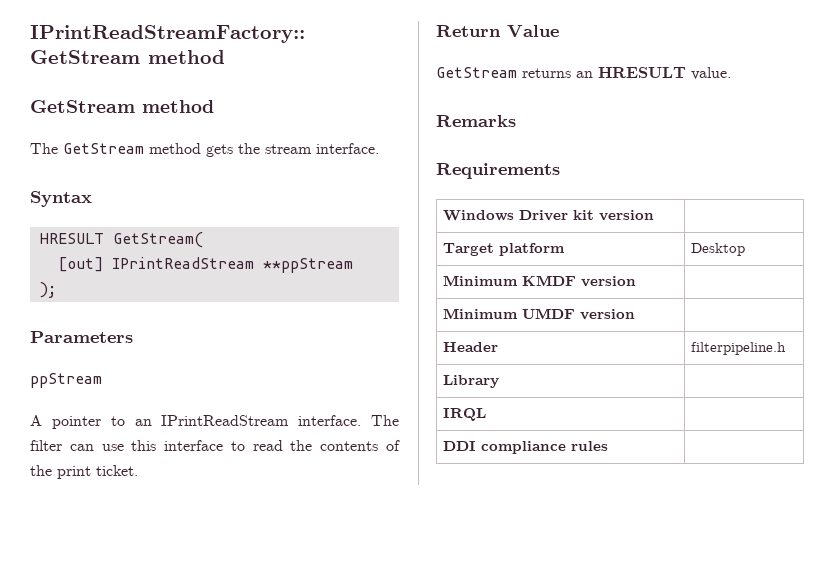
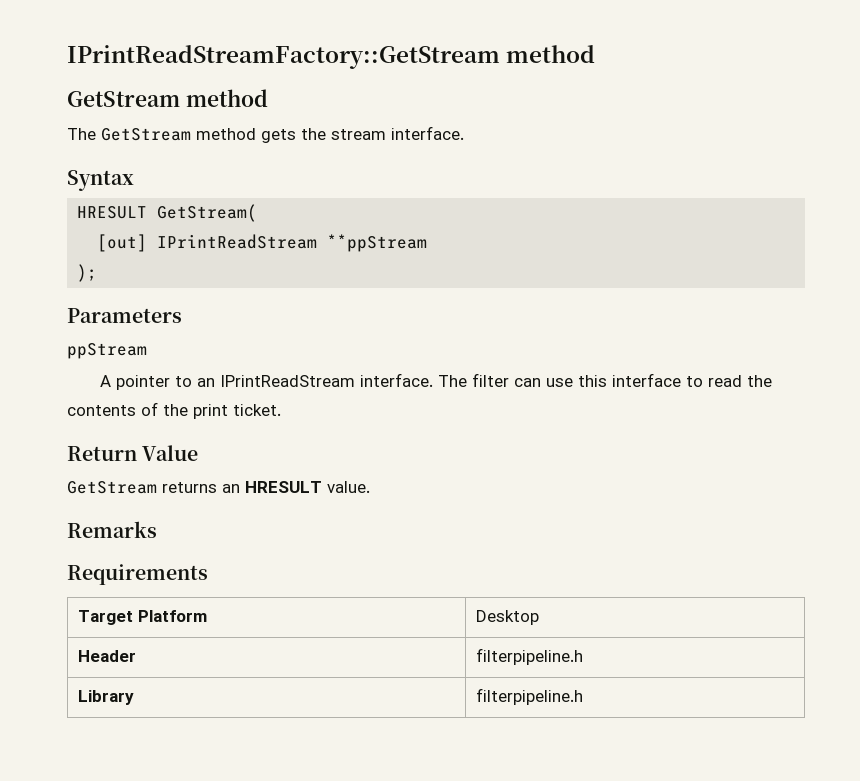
[443,210,655,221] // Windows Driver kit version | -> (208, 574) none
[499,243,566,256] platform -> [138,610,208,622] Platform
[443,275,637,287] [443,308,636,320] // Minimum KMDF version | // Minimum UMDF version | -> (540, 617) none
[443,408,487,421] [443,441,609,454] // IRQL | // DDI compliance rules | -> [476,688,584,705] filterpipeline.h

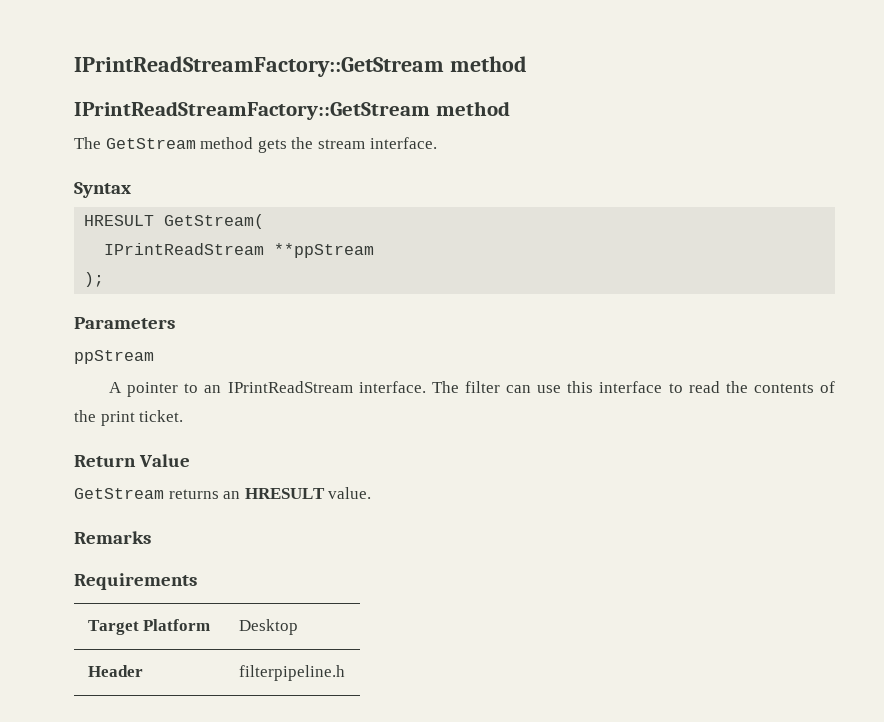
[67,45,596,69] [67,91,180,107] IPrintReadStreamFactory::GetStream method // GetStream -> [74,56,527,77] [74,101,430,120] IPrintReadStreamFactory::GetStream method // IPrintReadStreamFactory::GetStream
[97,234,148,252] [out] -> (265, 221) none
[78,690,135,705] [476,688,584,705] // Library | filterpipeline.h -> (345, 673) none

